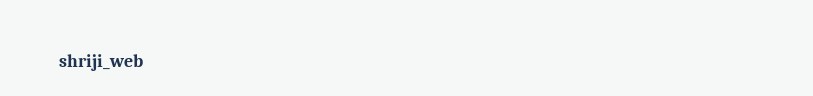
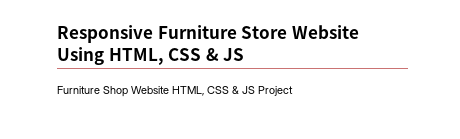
[59,54,143,71] shriji_web -> [57,25,359,43] [57,47,245,65] [57,86,293,97] Responsive Furniture Store Website Using HTML, CSS & JS // Furniture Shop Website HTML, CSS & JS Project

